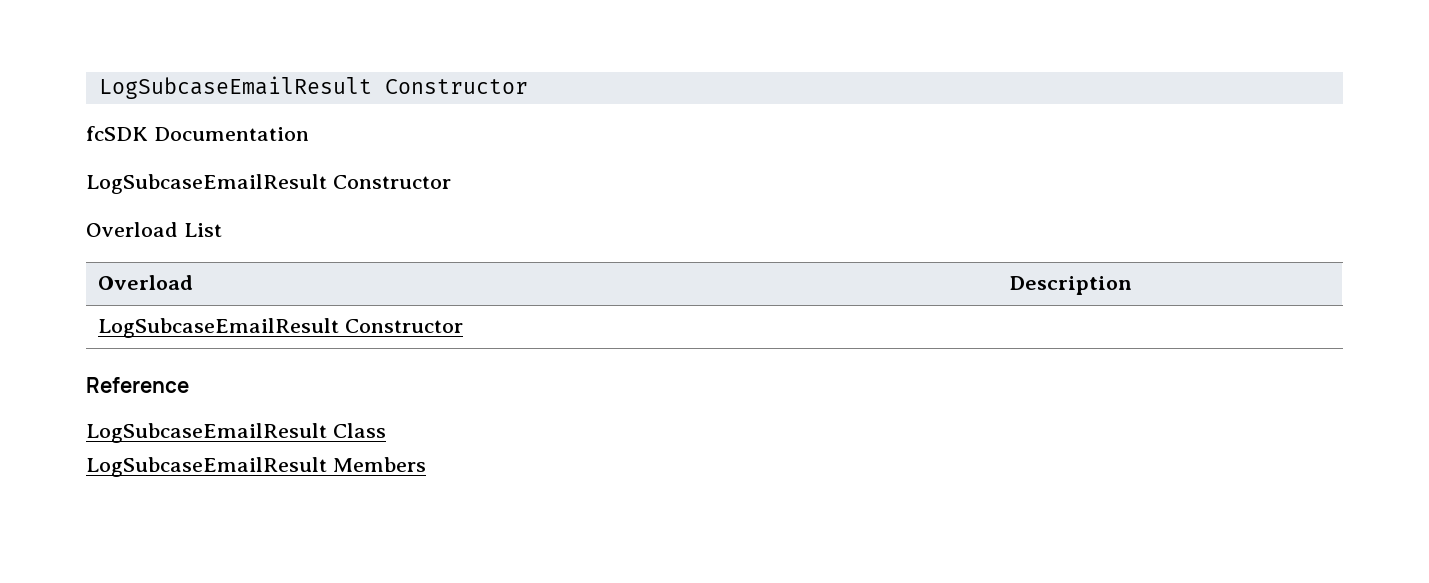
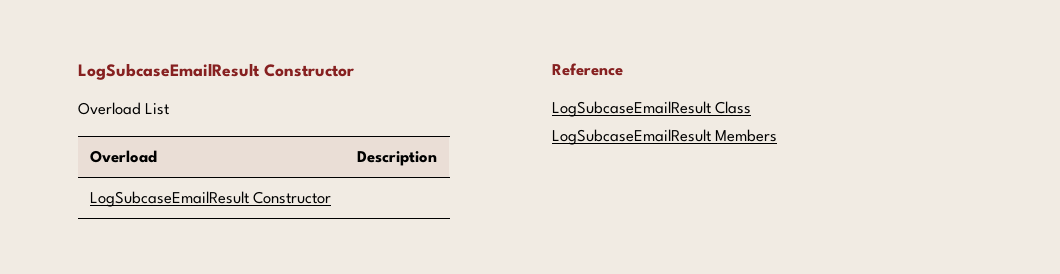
[98,76,528,99] [86,126,309,141] [86,174,451,194] LogSubcaseEmailResult Constructor // fcSDK Documentation // LogSubcaseEmailResult Constructor -> [78,63,354,80] LogSubcaseEmailResult Constructor

